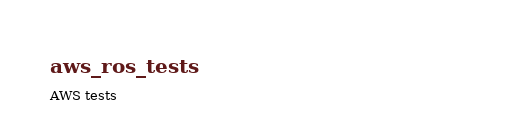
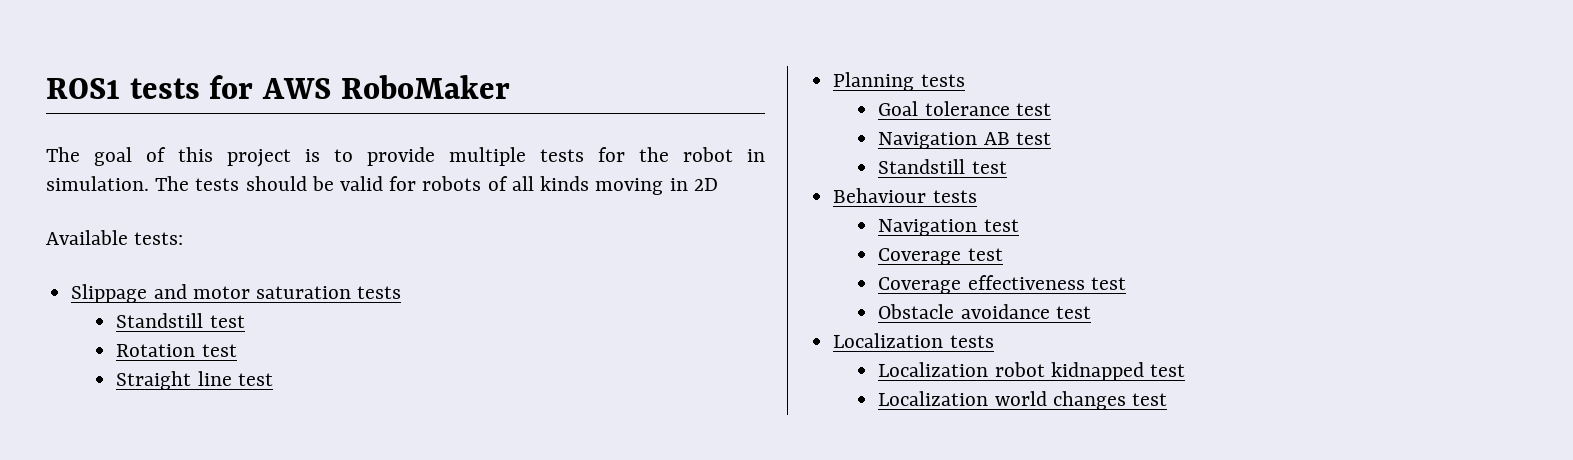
[50,60,199,78] [49,91,117,100] aws_ros_tests // AWS tests -> [46,75,510,99] [46,147,765,167] [46,176,718,195] [46,230,184,245] [71,284,402,303] [116,313,245,328] [116,344,237,357] [116,371,273,390] [833,72,965,91] [878,101,1051,116] [878,132,1051,149] [878,159,1007,174] [833,188,977,203] [878,219,1019,236] [878,248,1003,265] [878,275,1126,294] [878,304,1091,319] [833,333,994,348] [878,362,1185,381] [878,391,1167,410] ROS1 tests for AWS RoboMaker // The goal of this project is to provide multiple tests for the robot in simulation. The tests should be valid for robots of all kinds moving in 2D // Available tests: // Slippage and motor saturation tests // Standstill test // Rotation test // Straight line test // Planning tests // Goal tolerance test // Navigation AB test // Standstill test // Behaviour tests // Navigation test // Coverage test // Coverage effectiveness test // Obstacle avoidance test // Localization tests // Localization robot kidnapped test // Localization world changes test

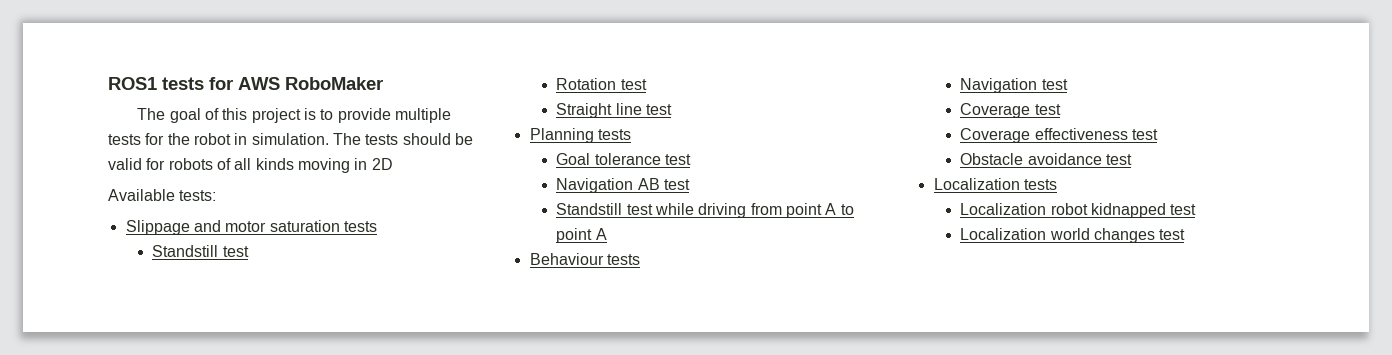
(1007, 167) none -> [654,203,854,218] [556,228,607,243] while driving from point A to point A

